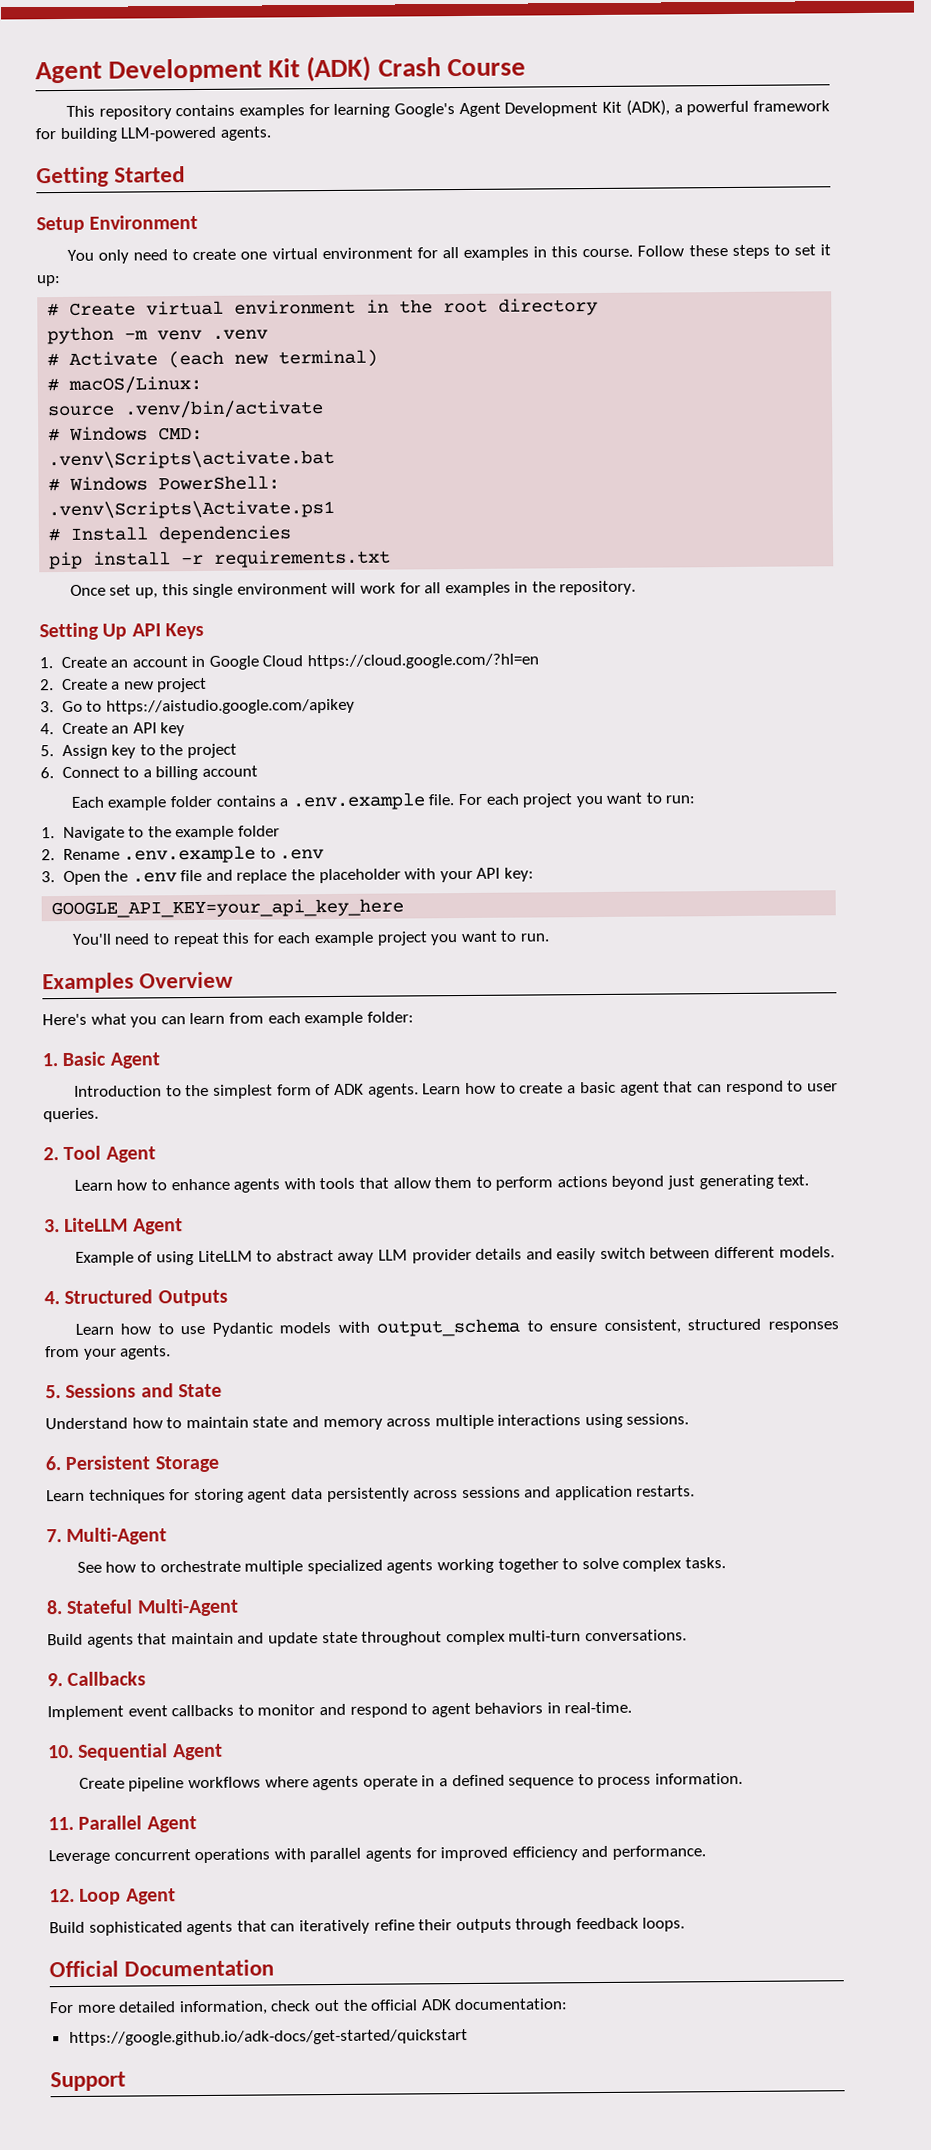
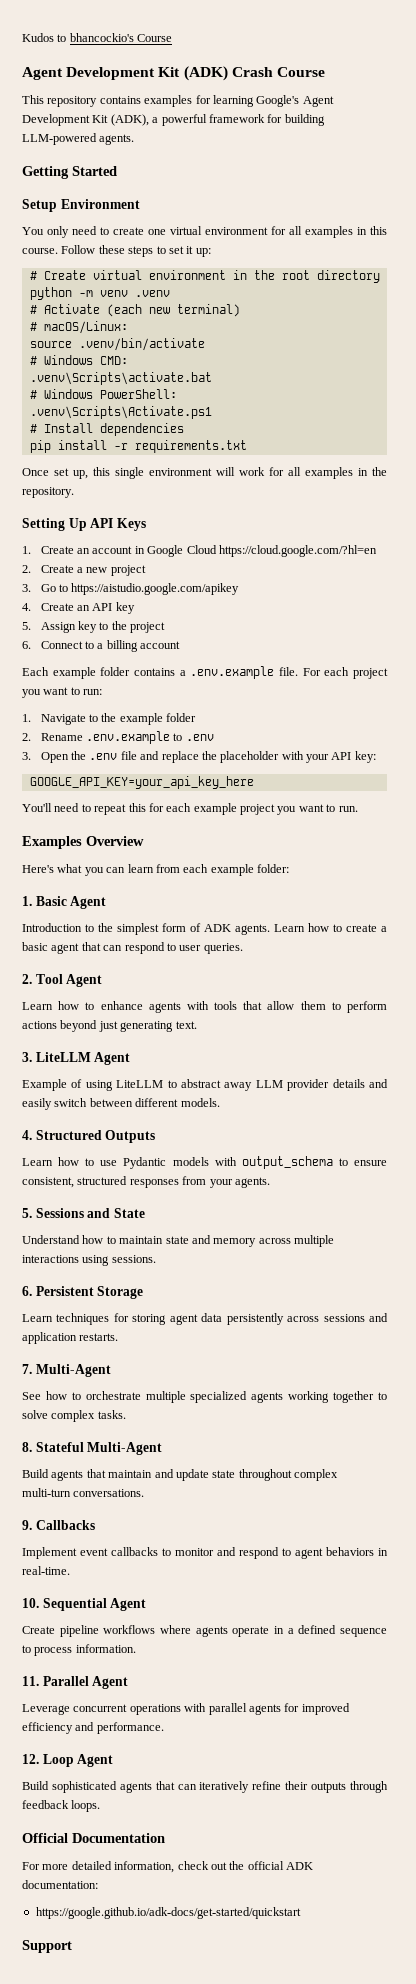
(35, 72) none -> [22,33,173,42] Kudos to bhancockio's Course //

